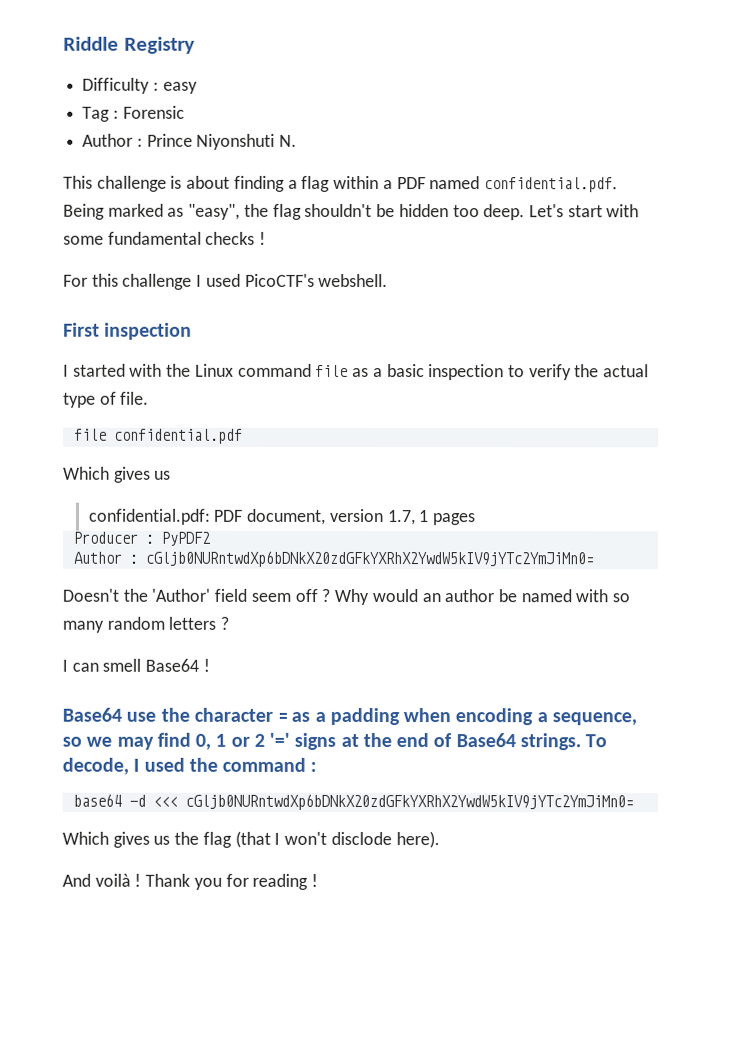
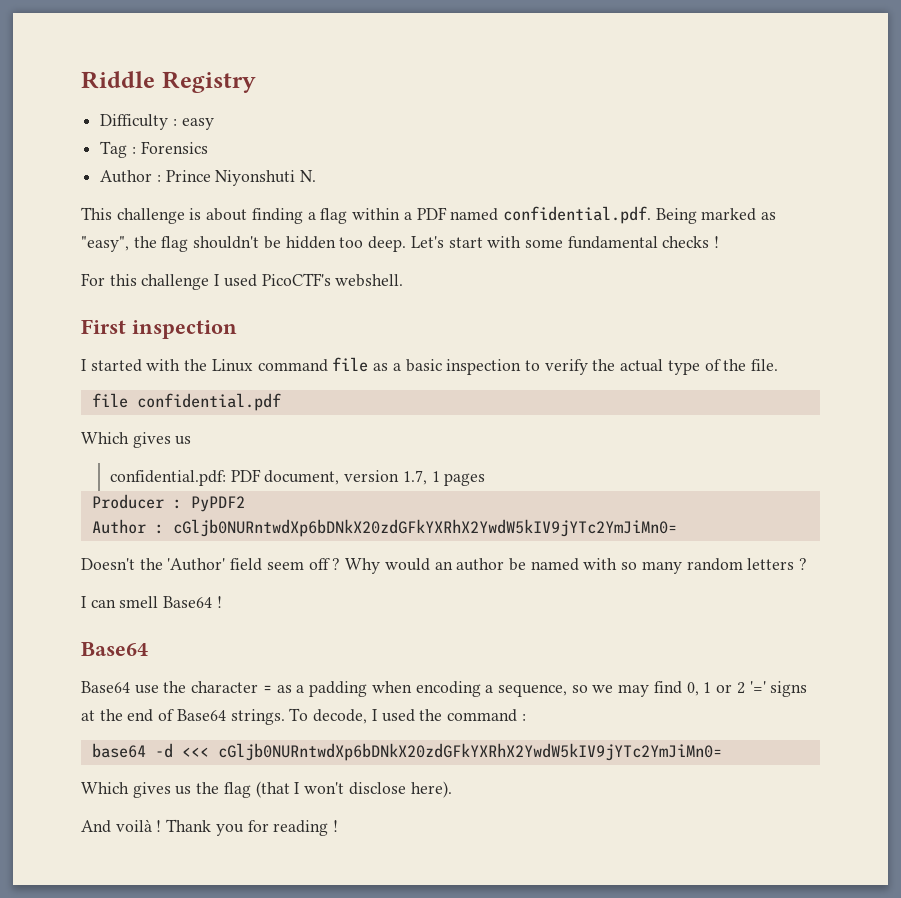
[122,105,185,119] Forensic -> [140,141,208,154] Forensics
(117, 398) none -> [723,359,747,371] the
(122, 714) none -> [81,681,130,693] // Base64
[330,831,392,846] disclode -> [348,782,406,795] disclose

